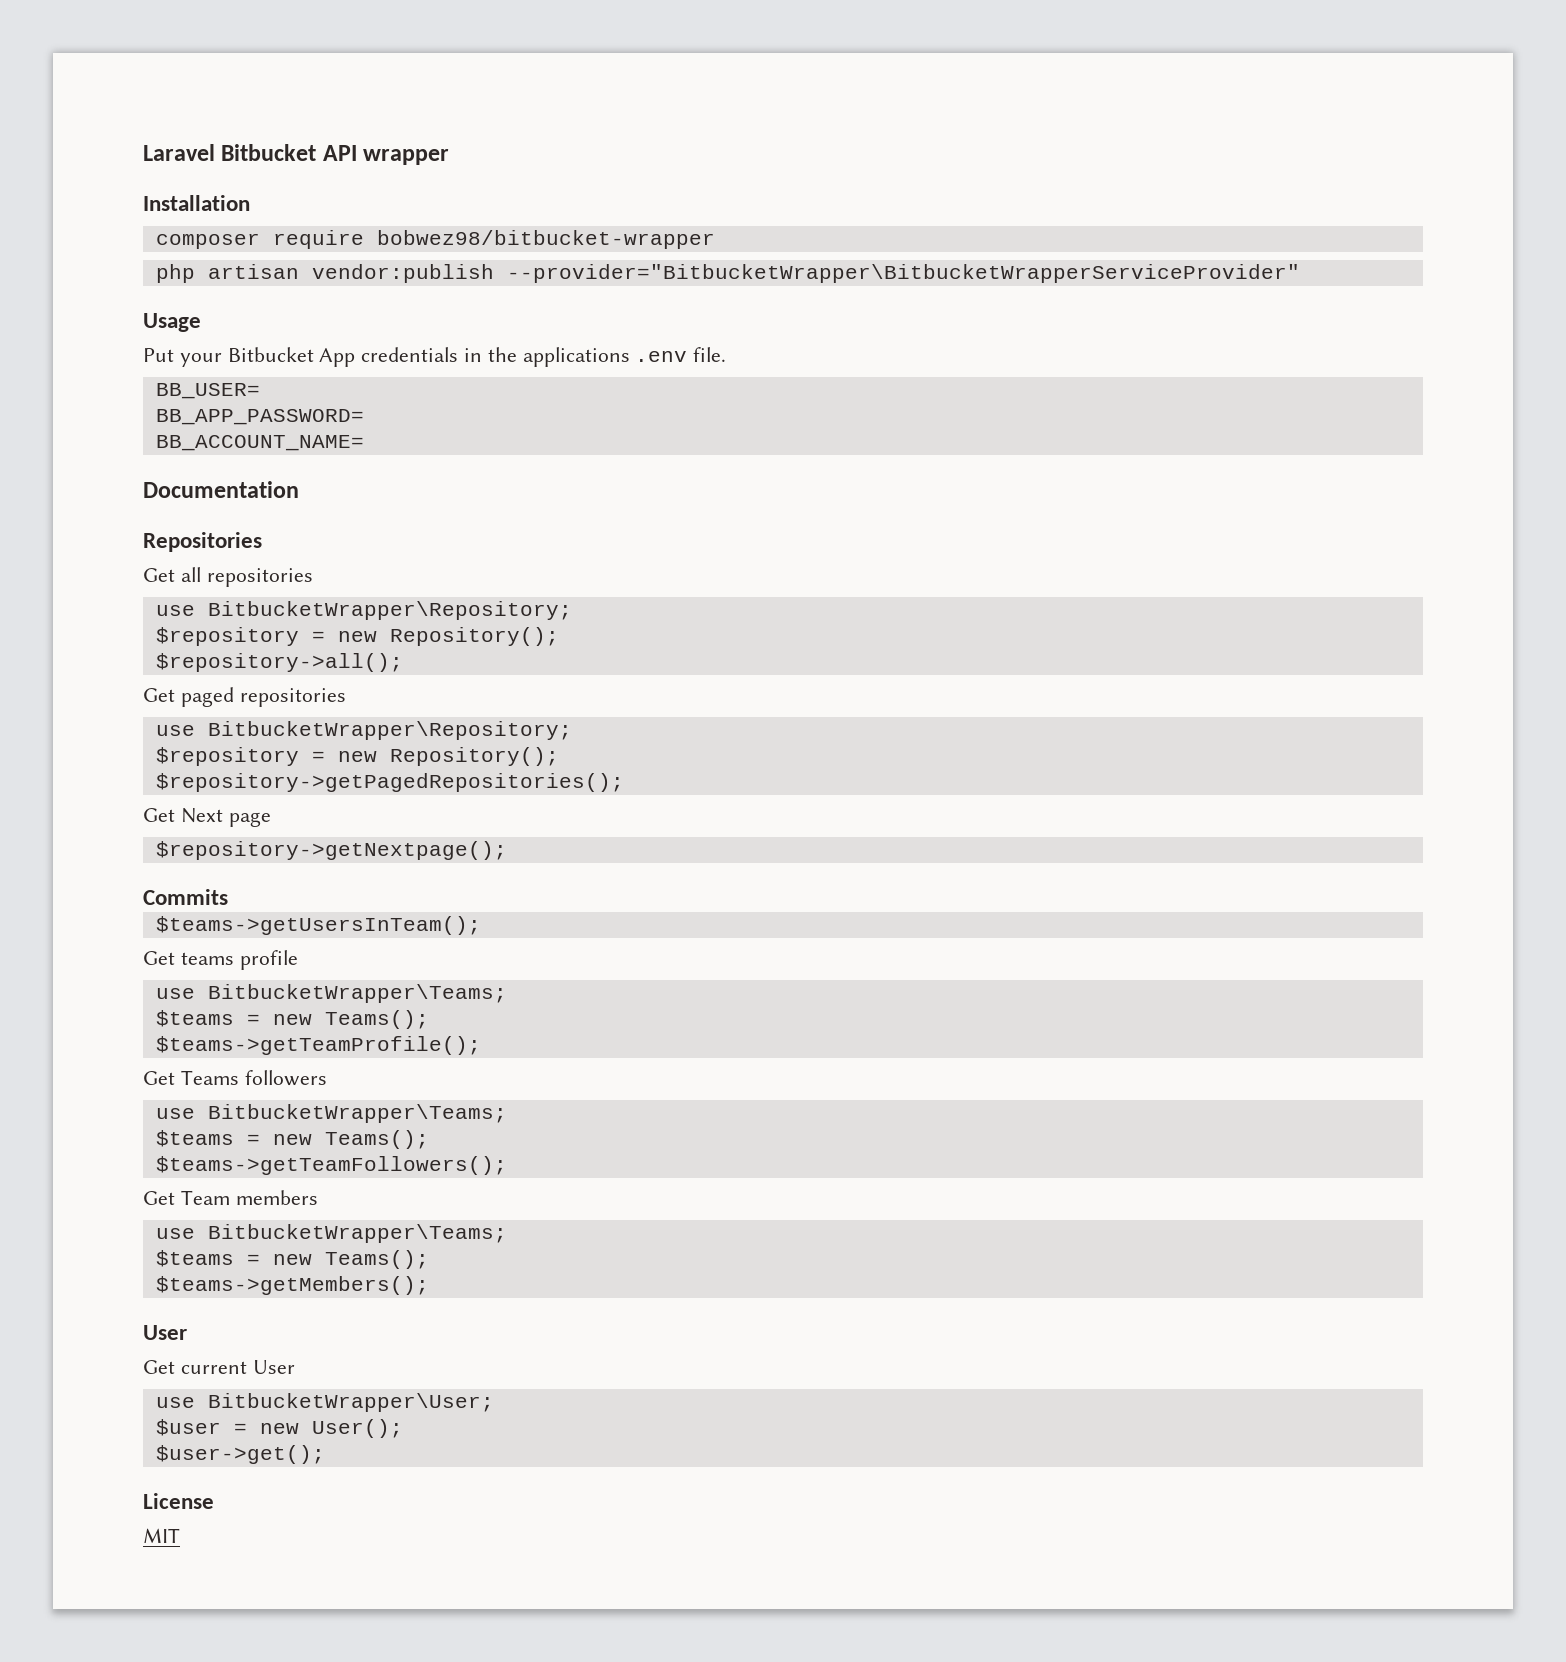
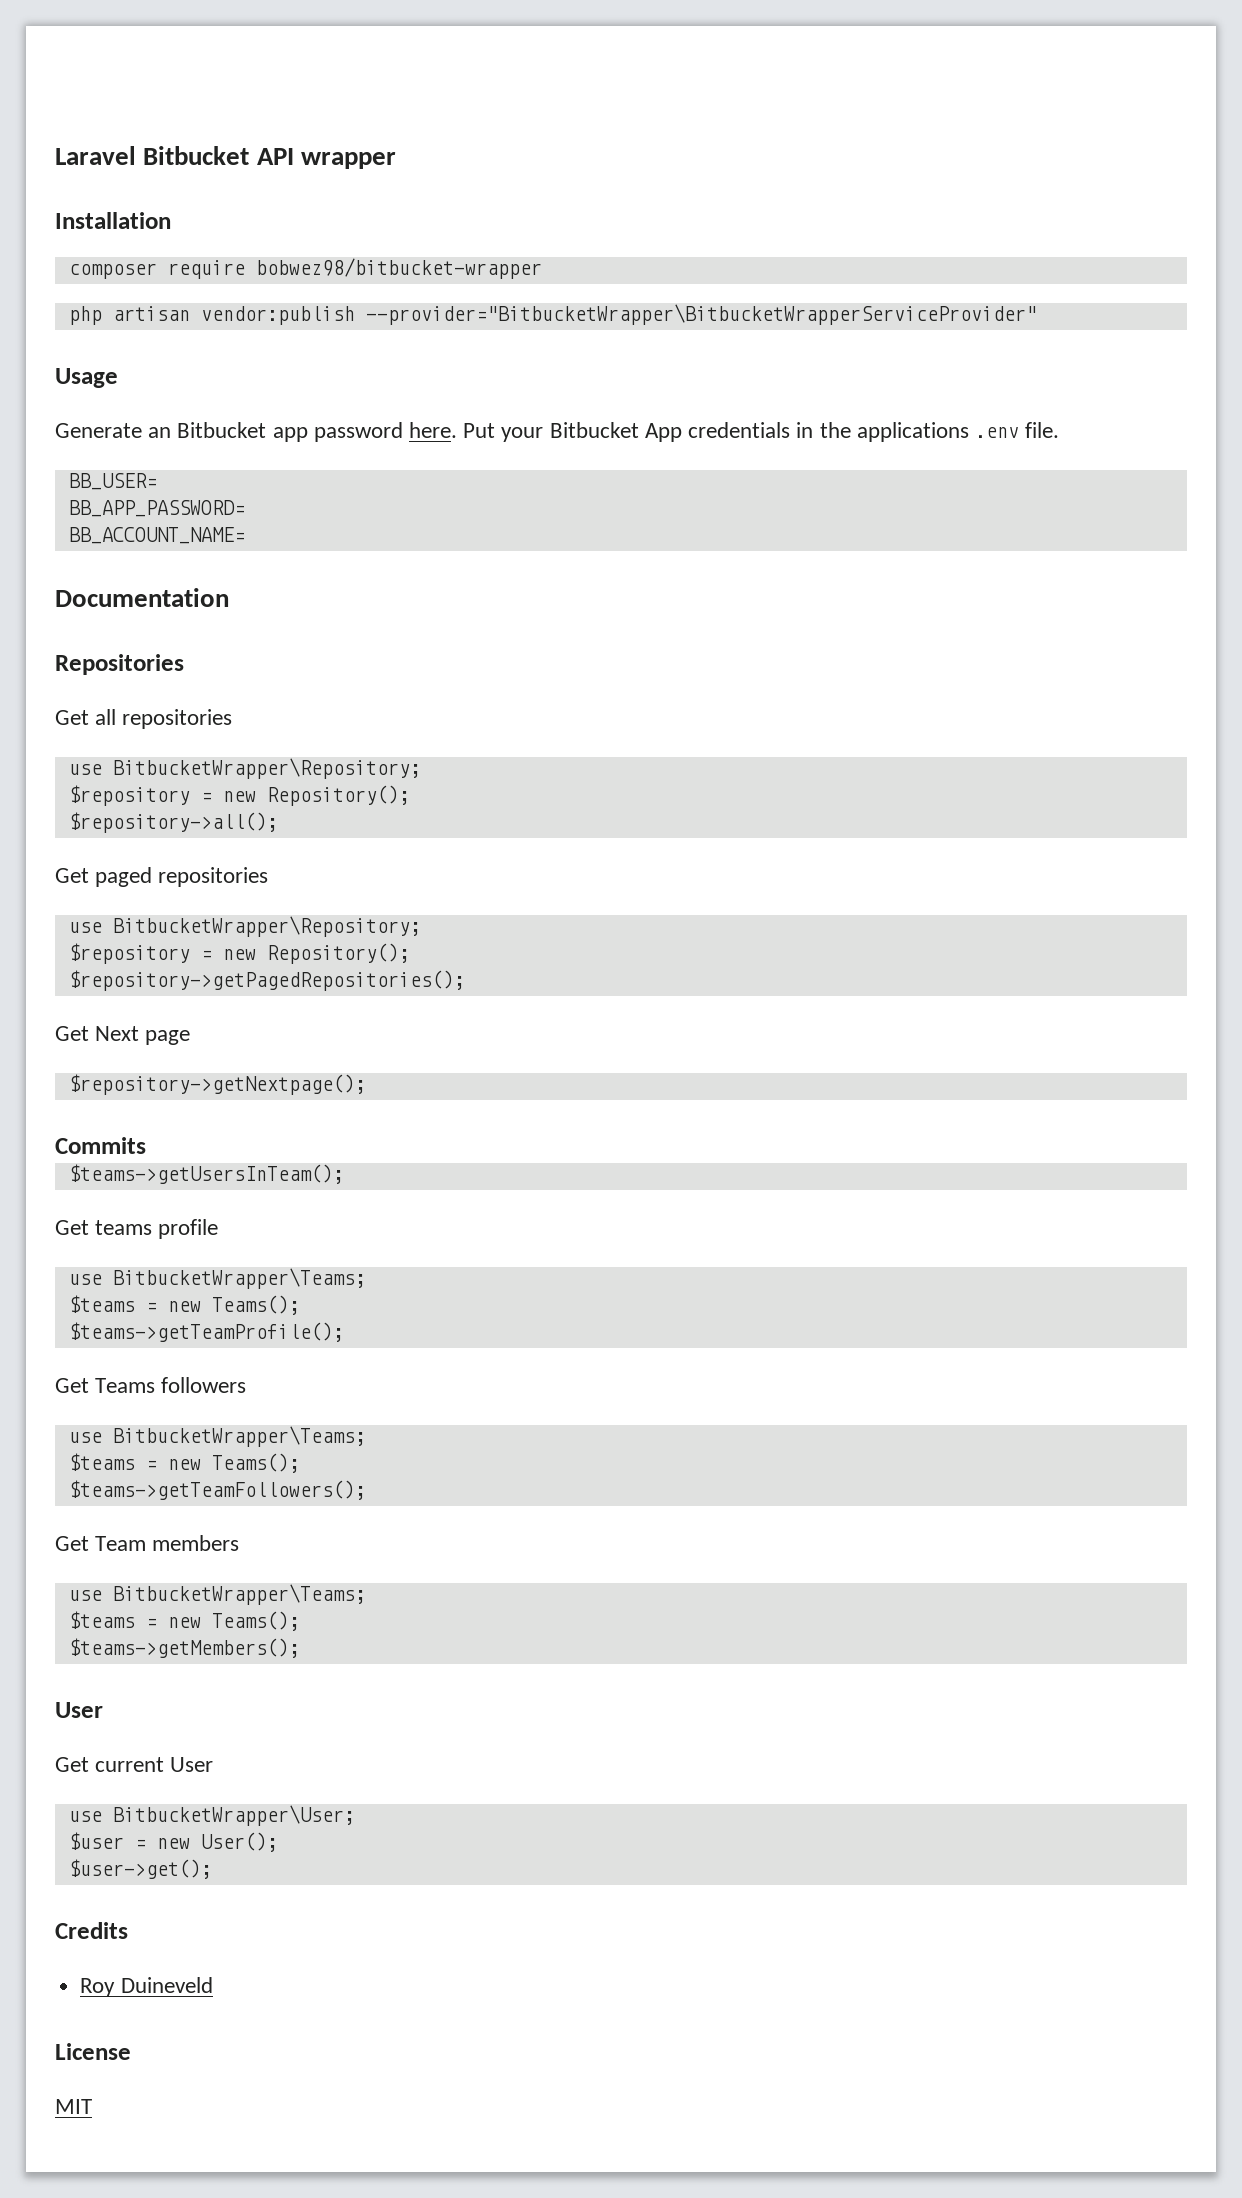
(201, 322) none -> [55,422,458,442] Generate an Bitbucket app password here.
(325, 1454) none -> [55,1922,128,1939] [80,1977,213,1997] // Credits // Roy Duineveld

